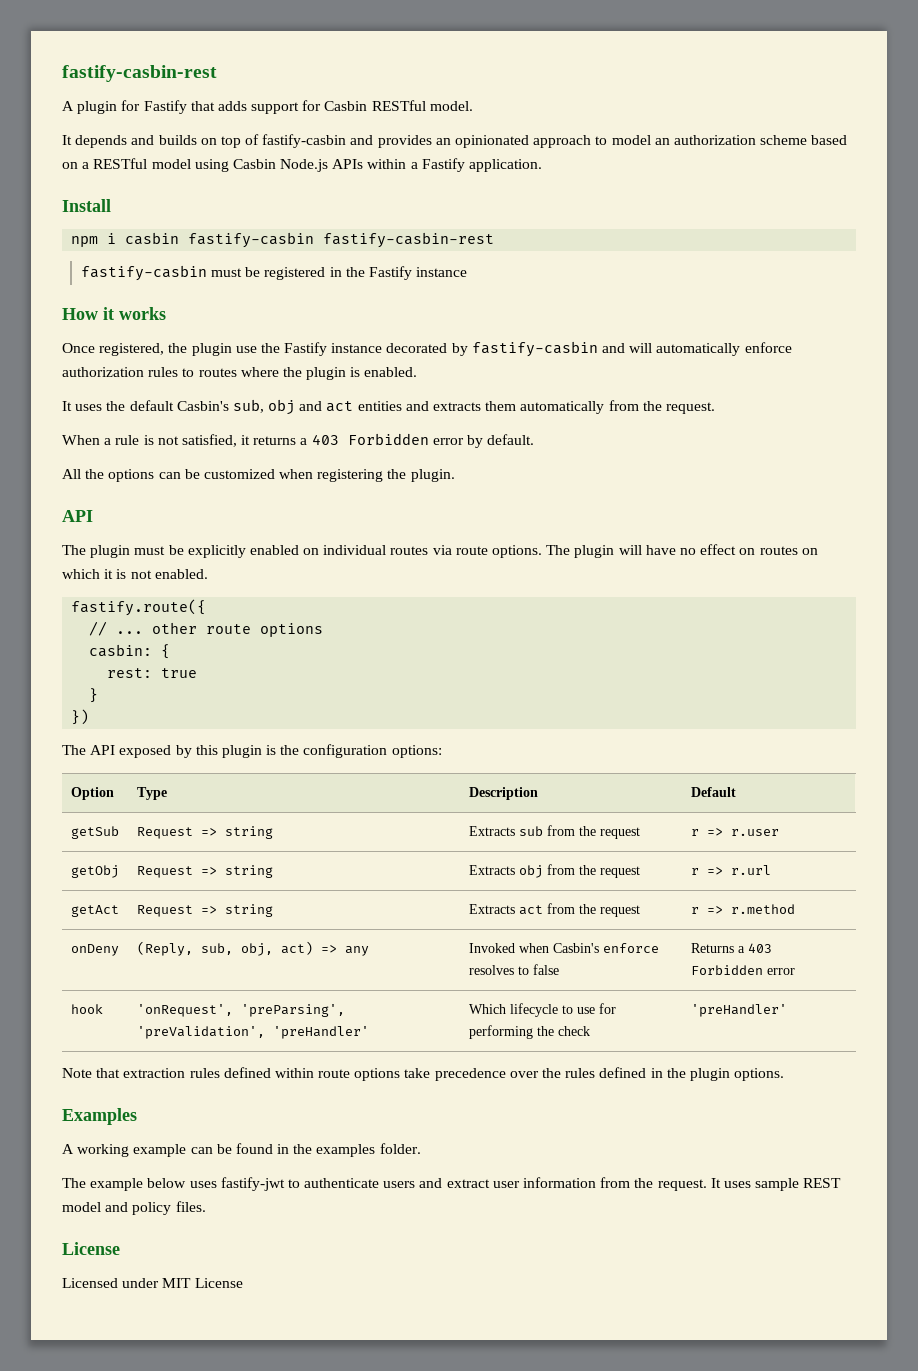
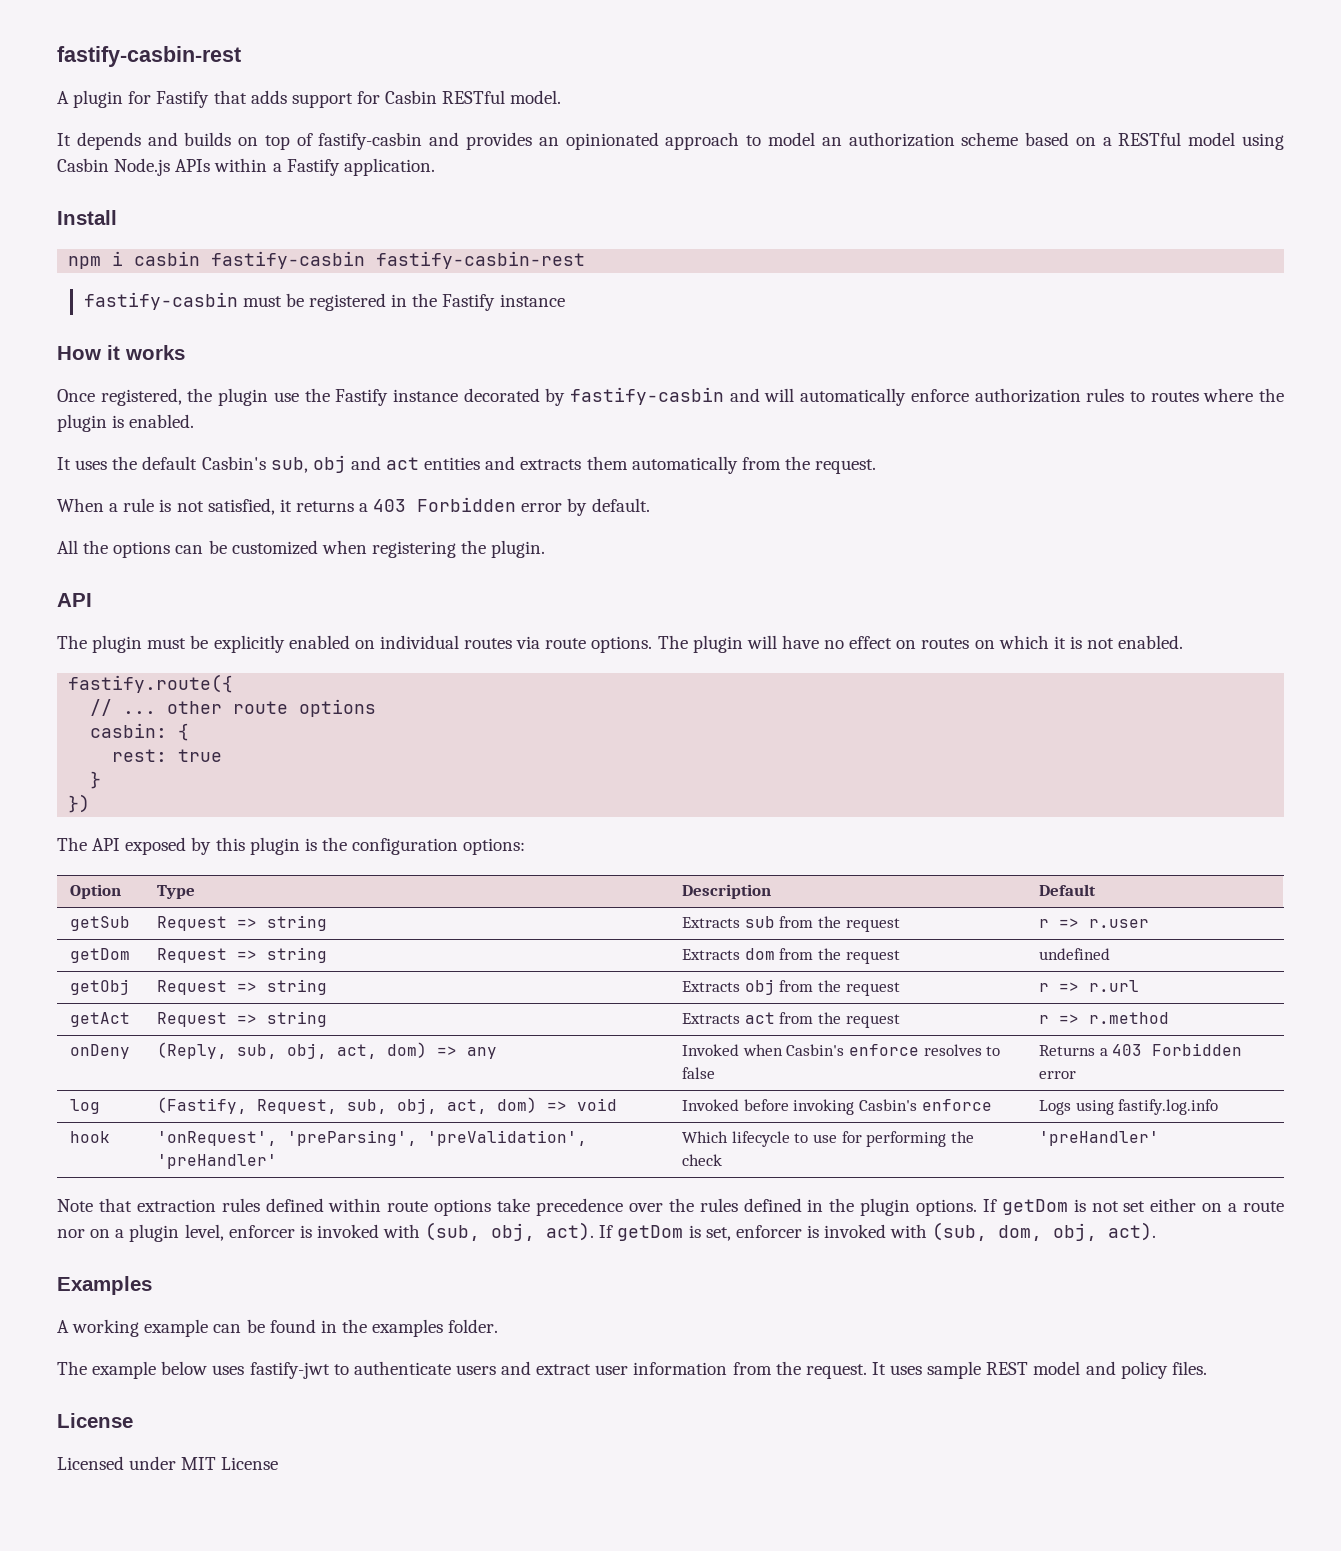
(779, 832) none -> [70,948,131,963] [157,947,328,963] [682,948,900,964] [1039,948,1111,960] // getDom | Request => string | Extracts dom from the request | undefined
[280,941,313,955] act) -> [337,1042,428,1059] act, dom)
(795, 971) none -> [70,1099,101,1114] [157,1097,618,1114] [682,1099,992,1115] [1039,1099,1219,1115] // log | (Fastify, Request, sub, obj, act, dom) => void | Invoked before invoking Casbin's enforce | Logs using fastify.log.info
(785, 1074) none -> [982,1198,1284,1215] [57,1222,1157,1242] If getDom is not set either on a route nor on a plugin level, enforcer is invoked with (sub, obj, act). If getDom is set, enforcer is invoked with (sub, dom, obj, act).

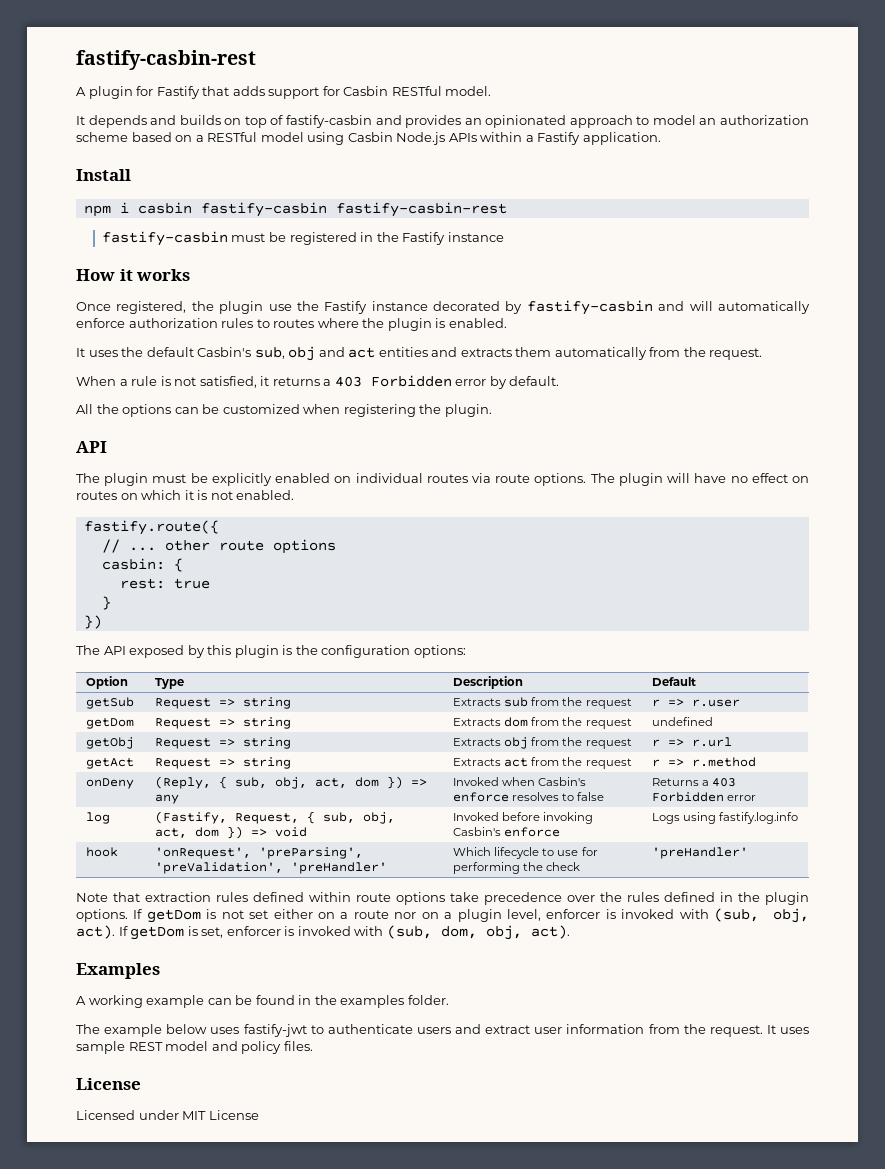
[237,1042,428,1059] sub, obj, act, dom) -> [219,776,404,789] { sub, obj, act, dom })
[347,1097,538,1114] sub, obj, act, dom) -> [307,811,396,824] [155,826,244,839] { sub, obj, act, dom })

